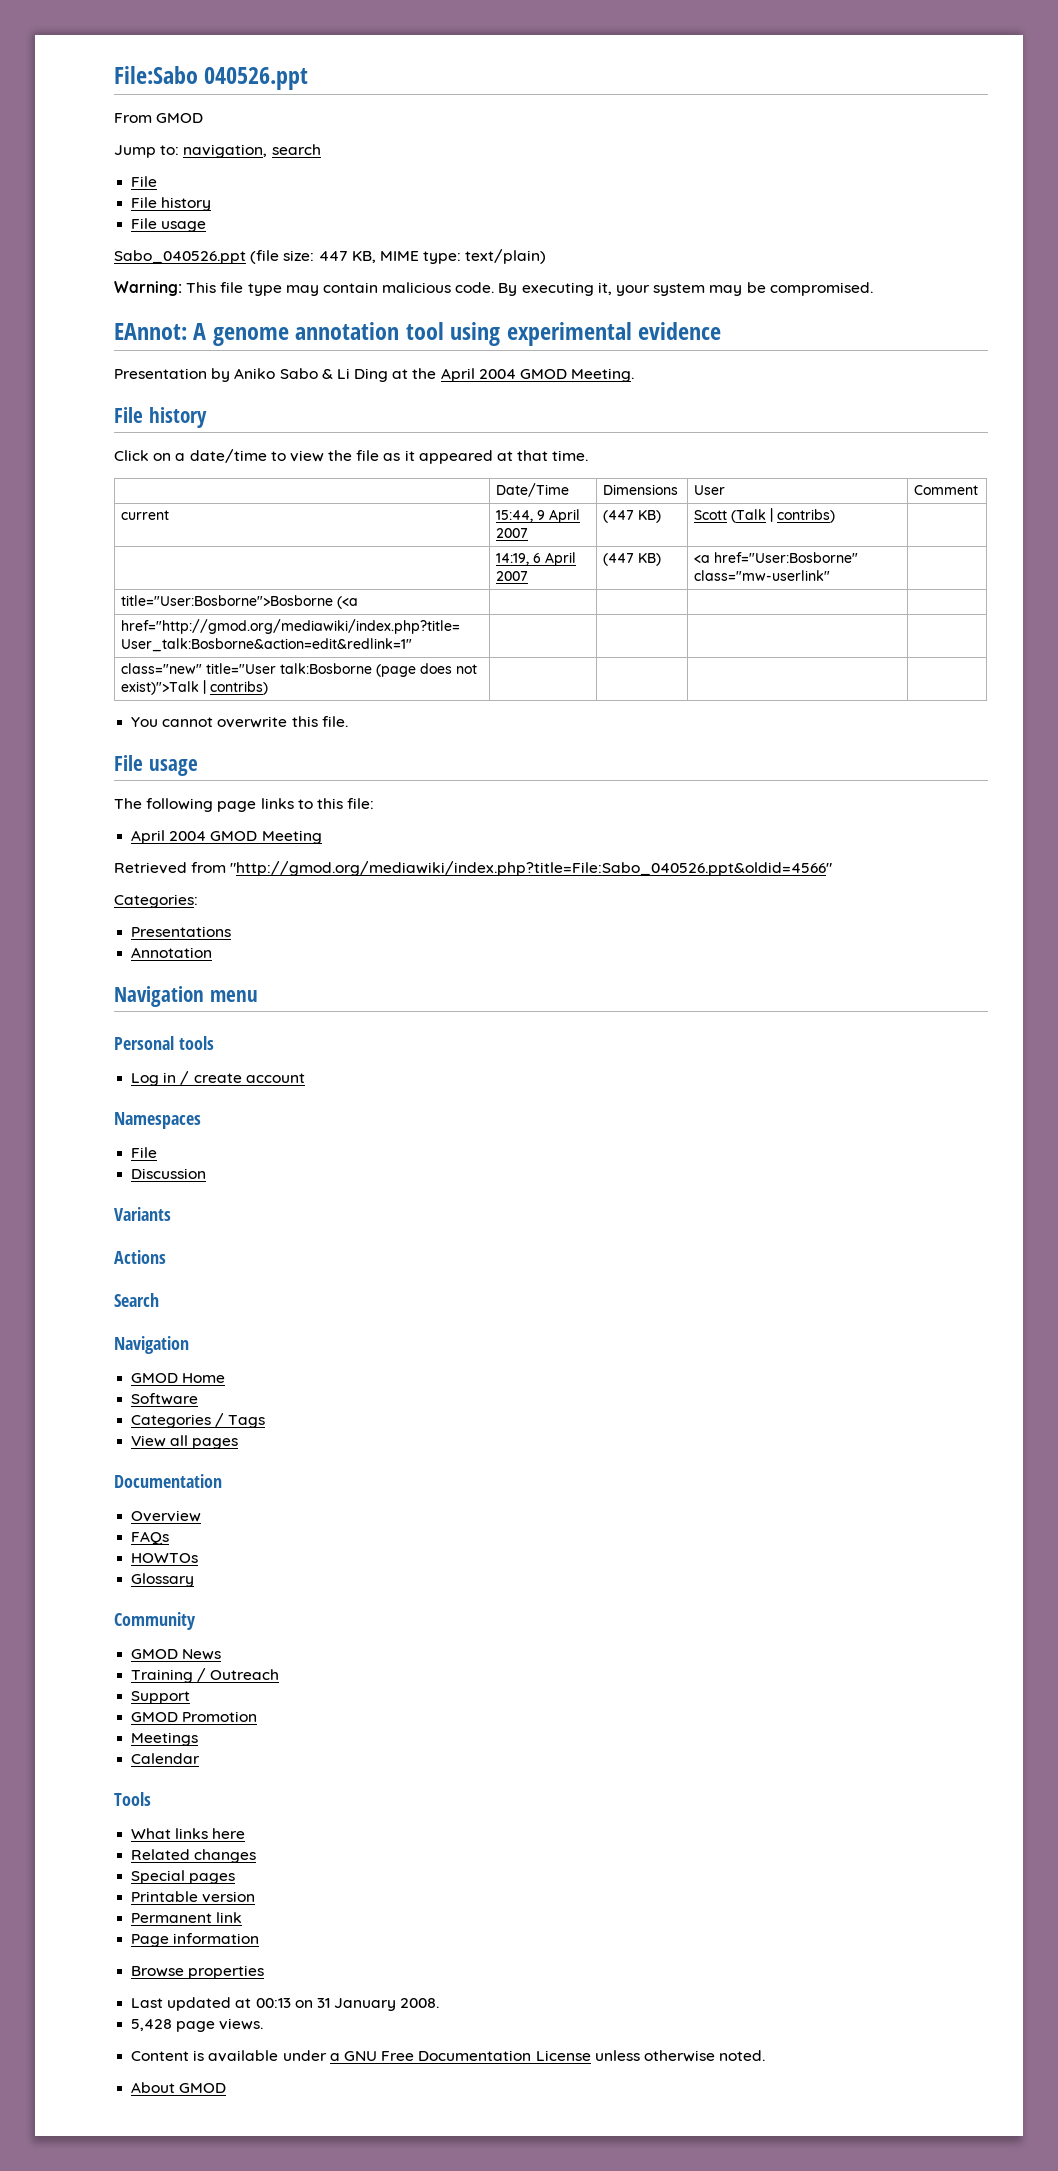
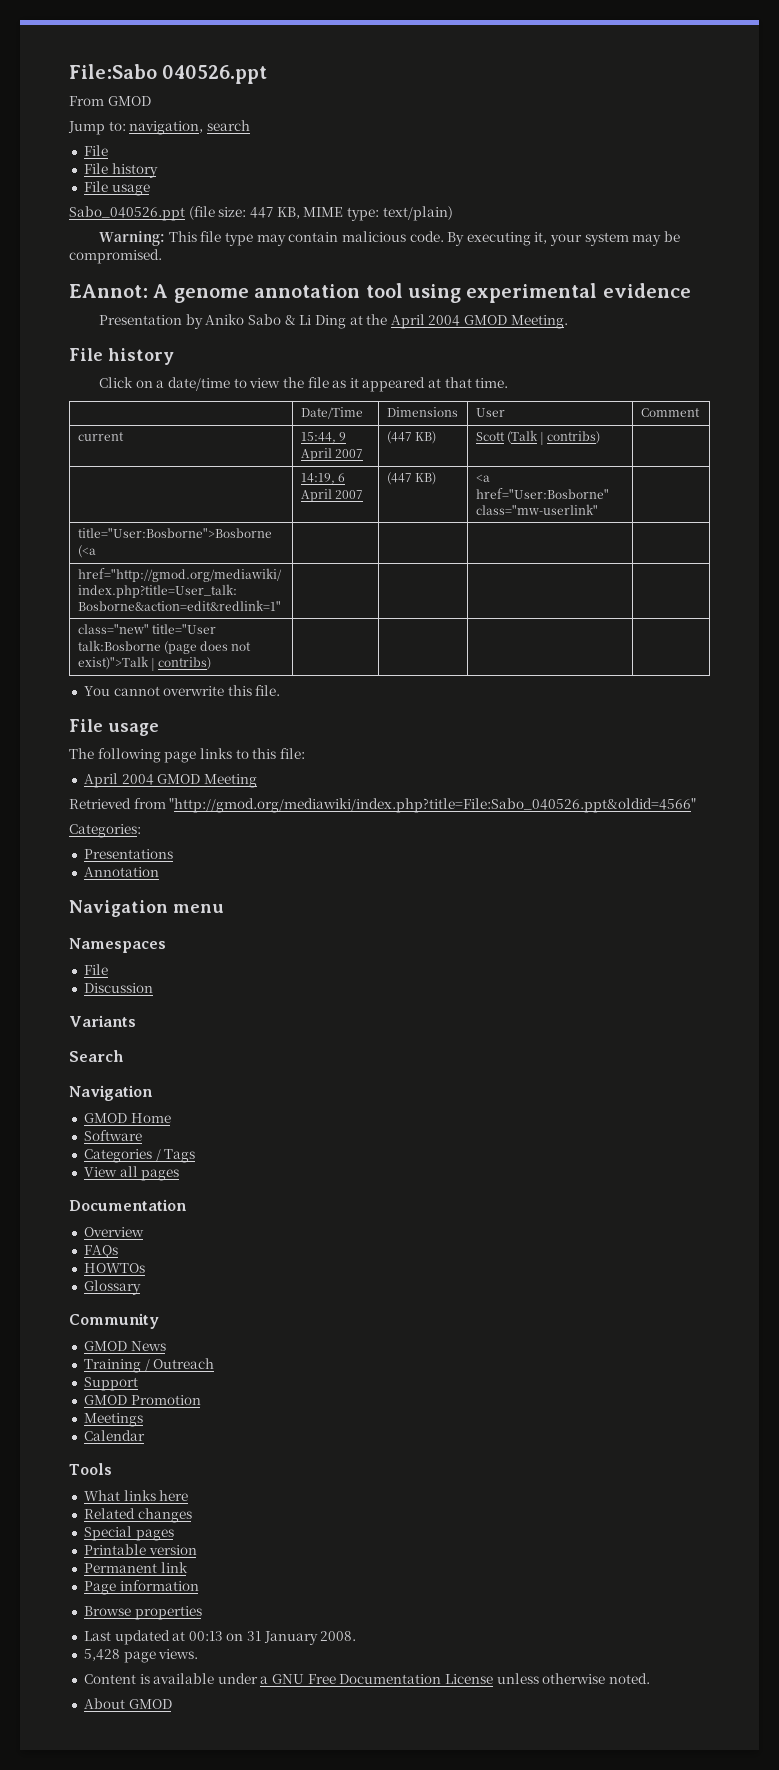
[114,1036,214,1050] [131,1071,305,1086] // Personal tools // Log in / create account -> (224, 908) none
[114,1250,166,1264] // Actions -> (136, 1021) none

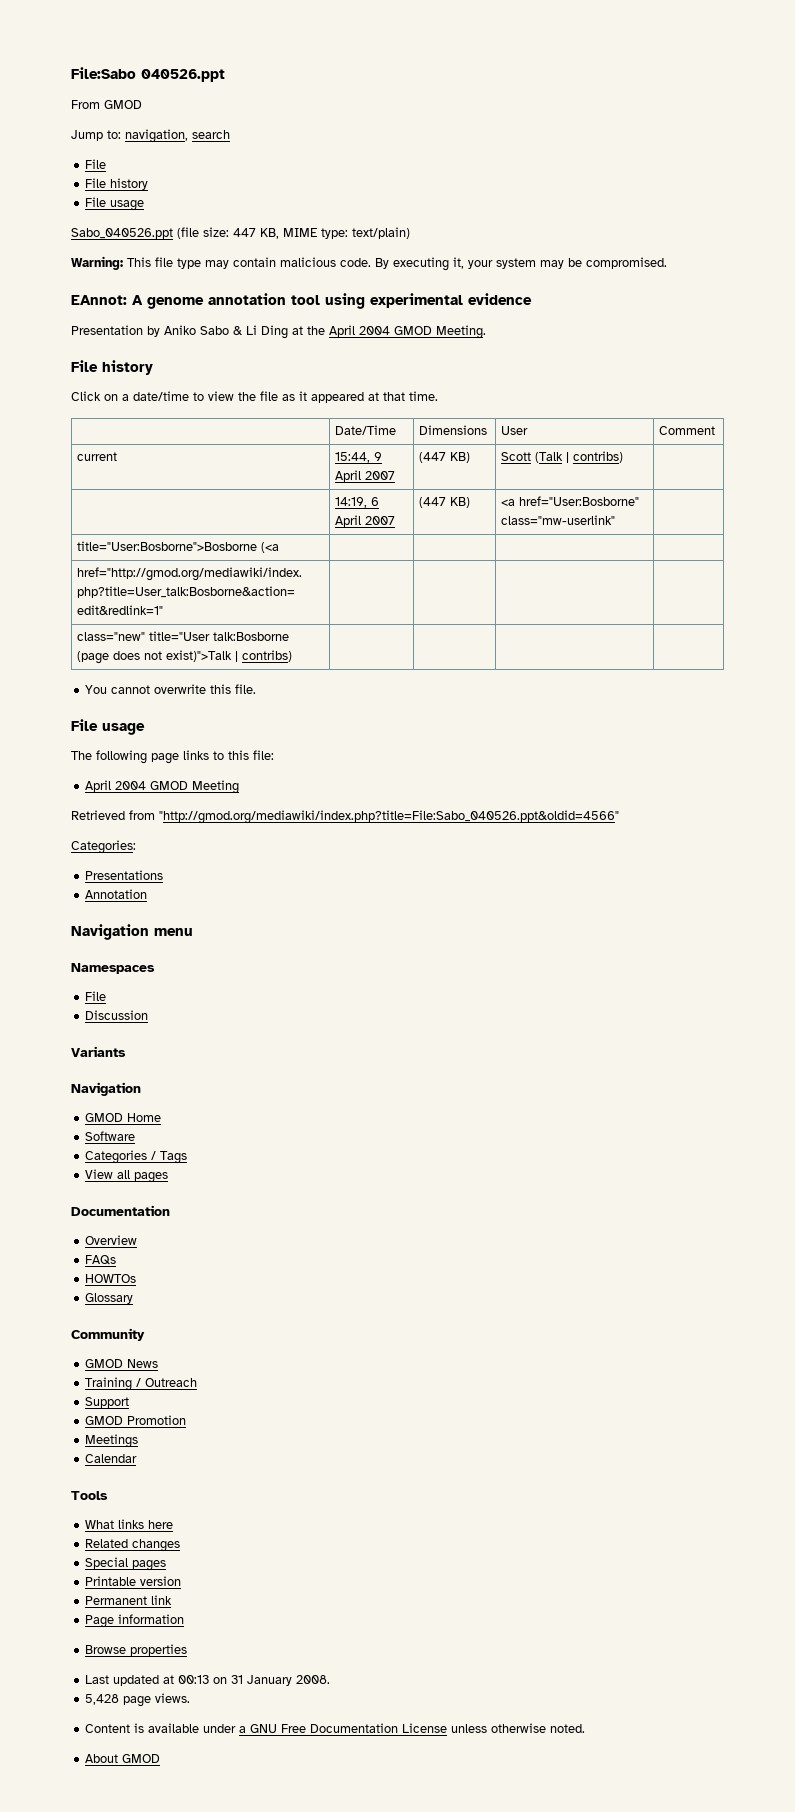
[69,1050,123,1062] // Search -> (126, 1051) none

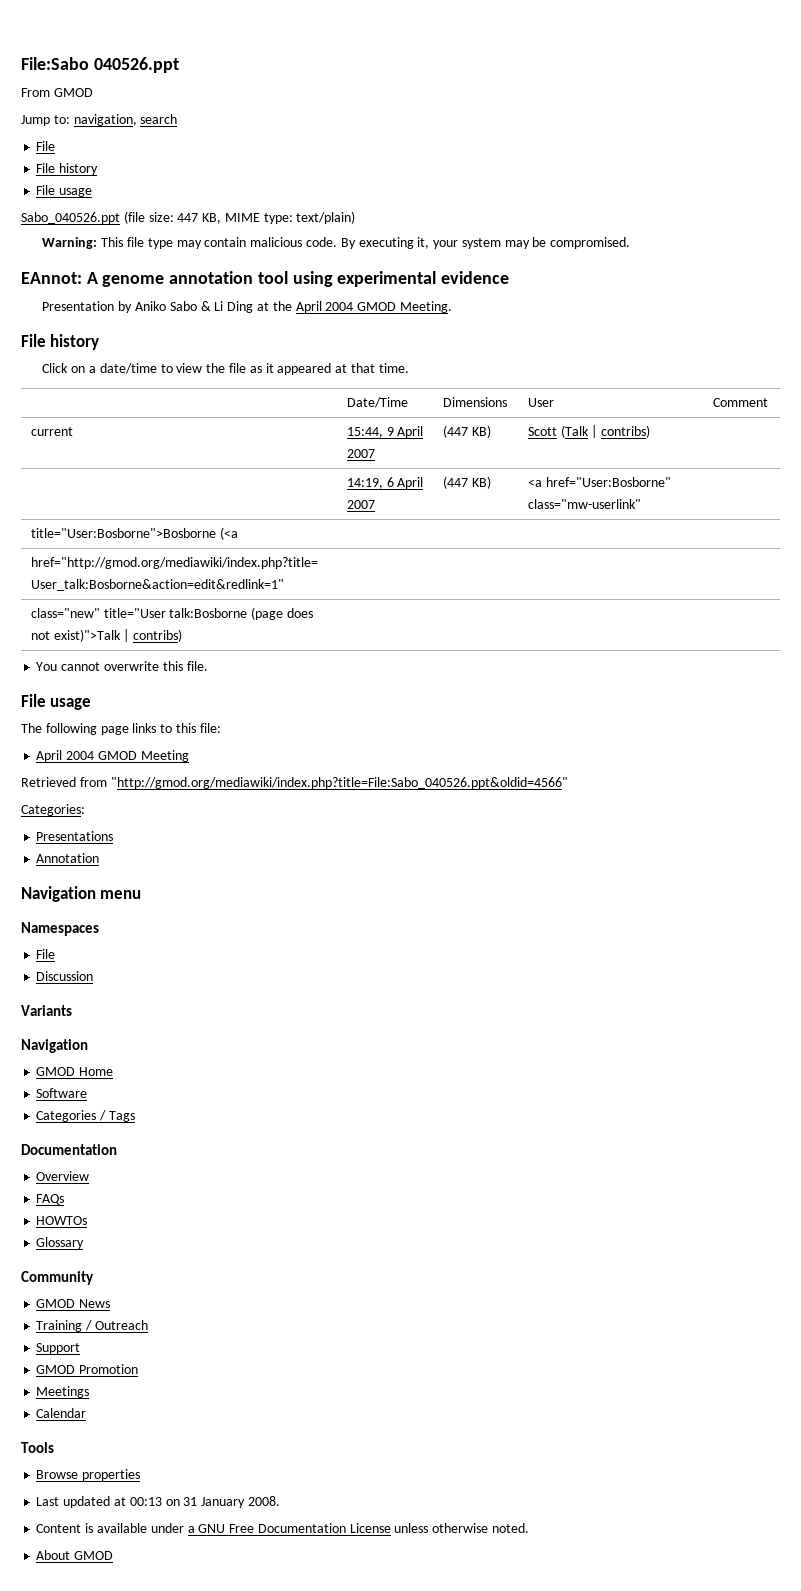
[85,1169,169,1183] // View all pages -> (135, 1116) none
[85,1519,174,1529] [85,1539,181,1552] [85,1557,167,1571] [85,1576,182,1586] [85,1595,173,1605] [85,1614,185,1628] // What links here // Related changes // Special pages // Printable version // Permanent link // Page information -> (54, 1447) none
[85,1693,191,1707] // 5,428 page views. -> (280, 1501) none

